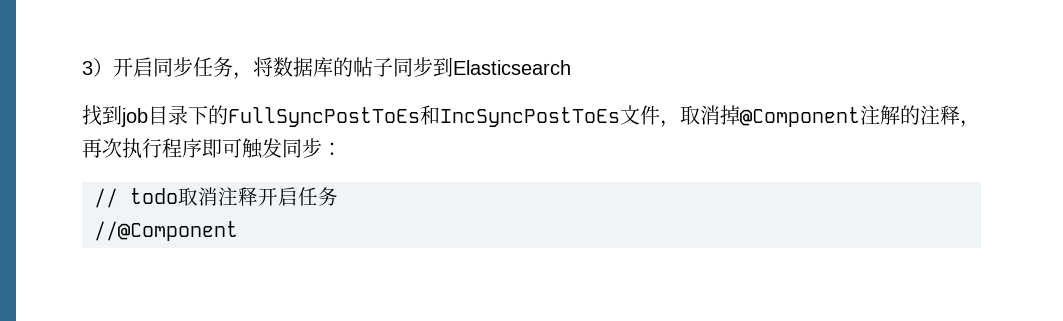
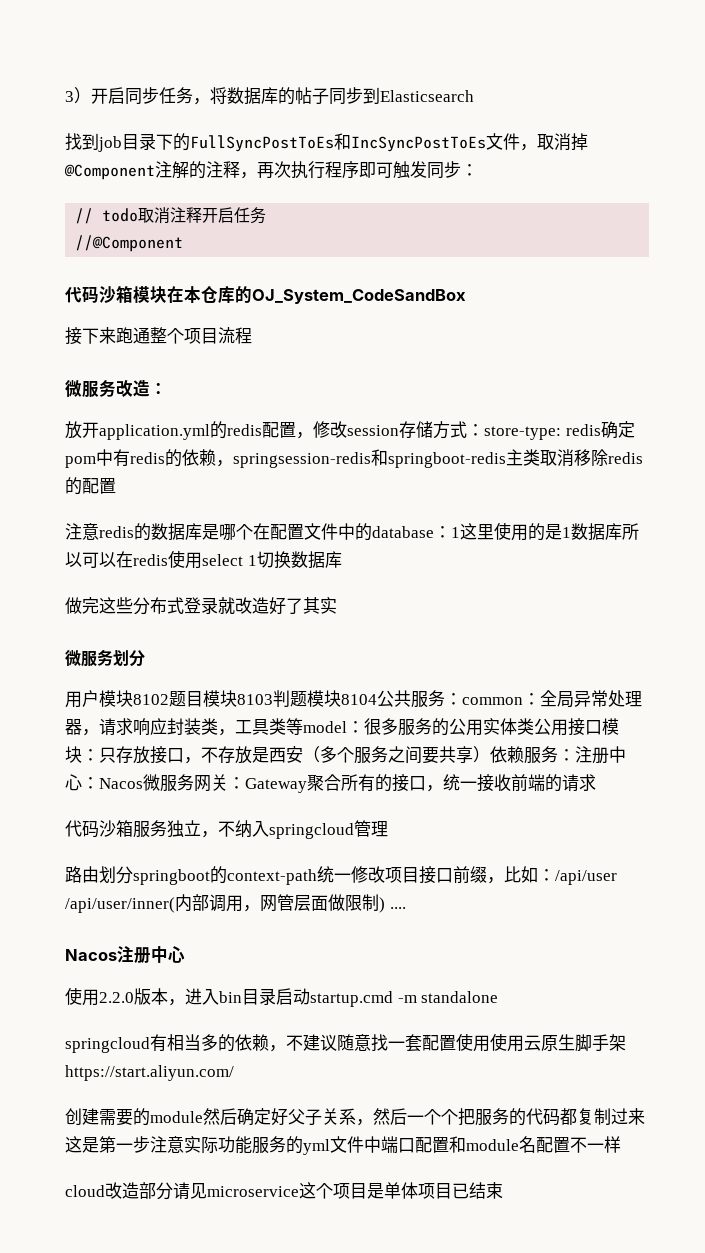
(238, 231) none -> [65,285,466,304] [65,327,252,345] [65,379,167,397] [65,421,635,440] [65,449,643,468] [65,477,116,495] [65,522,639,541] [65,550,342,569] [65,597,337,615] [65,649,145,667] [65,690,642,708] [65,718,619,736] [65,746,626,764] [65,774,596,793] [65,820,388,839] [65,866,617,885] [65,894,406,913] [65,946,185,964] [65,987,499,1007] [65,1033,626,1053] [65,1065,234,1081] [65,1108,645,1126] [65,1136,621,1155] [65,1182,503,1200] // 代码沙箱模块在本仓库的OJ_System_CodeSandBox // 接下来跑通整个项目流程 // 微服务改造： // 放开application.yml的redis配置，修改session存储方式：store-type: redis确定pom中有redis的依赖，springsession-redis和springboot-redis主类取消移除redis的配置 // 注意redis的数据库是哪个在配置文件中的database：1这里使用的是1数据库所以可以在redis使用select 1切换数据库 // 做完这些分布式登录就改造好了其实 // 微服务划分 // 用户模块8102题目模块8103判题模块8104公共服务：common：全局异常处理器，请求响应封装类，工具类等model：很多服务的公用实体类公用接口模块：只存放接口，不存放是西安（多个服务之间要共享）依赖服务：注册中心：Nacos微服务网关：Gateway聚合所有的接口，统一接收前端的请求 // 代码沙箱服务独立，不纳入springcloud管理 // 路由划分springboot的context-path统一修改项目接口前缀，比如：/api/user /api/user/inner(内部调用，网管层面做限制) .... // Nacos注册中心 // 使用2.2.0版本，进入bin目录启动startup.cmd -m standalone // springcloud有相当多的依赖，不建议随意找一套配置使用使用云原生脚手架https://start.aliyun.com/ // 创建需要的module然后确定好父子关系，然后一个个把服务的代码都复制过来这是第一步注意实际功能服务的yml文件中端口配置和module名配置不一样 // cloud改造部分请见microservice这个项目是单体项目已结束

